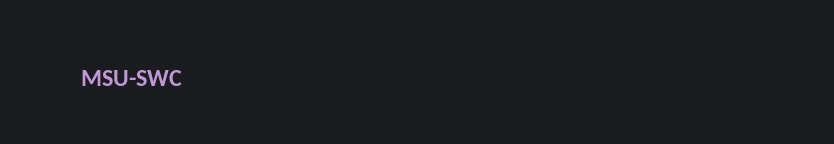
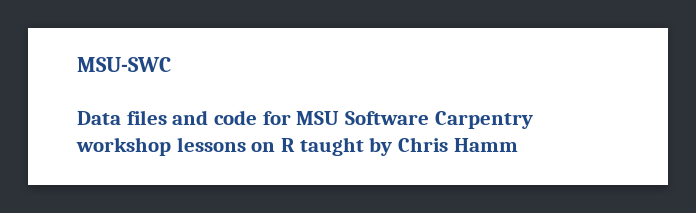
(182, 78) none -> [77,110,533,129] [76,137,518,156] // Data files and code for MSU Software Carpentry workshop lessons on R taught by Chris Hamm

